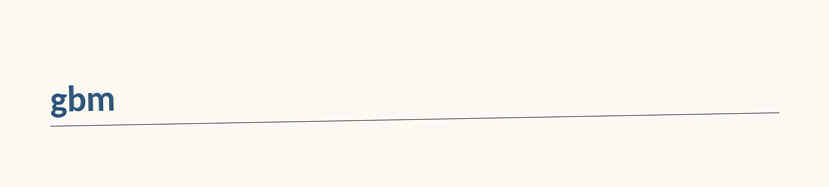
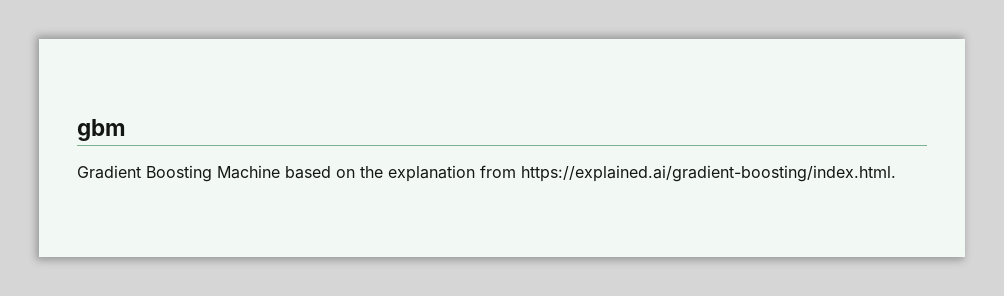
(116, 101) none -> [77,165,896,182] // Gradient Boosting Machine based on the explanation from https://explained.ai/gradient-boosting/index.html.

